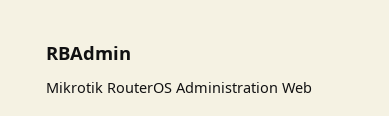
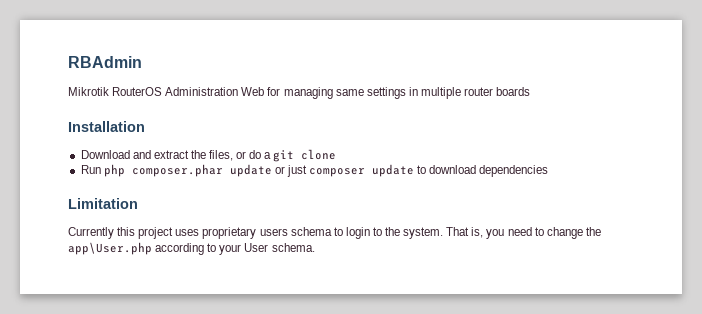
(312, 87) none -> [267,87,531,99] [68,121,145,132] [80,149,337,162] [80,164,549,177] [68,198,138,209] [68,227,601,239] [68,242,315,255] for managing same settings in multiple router boards // Installation // Download and extract the files, or do a git clone // Run php composer.phar update or just composer update to download dependencies // Limitation // Currently this project uses proprietary users schema to login to the system. That is, you need to change the app\User.php according to your User schema.

